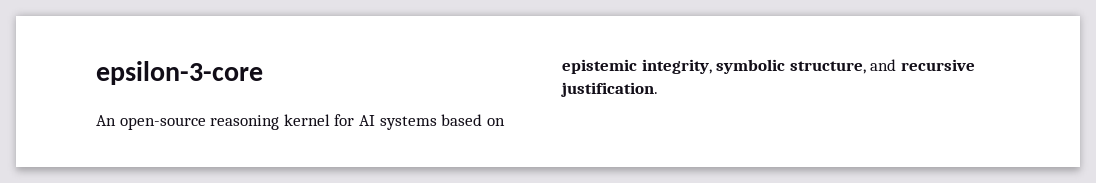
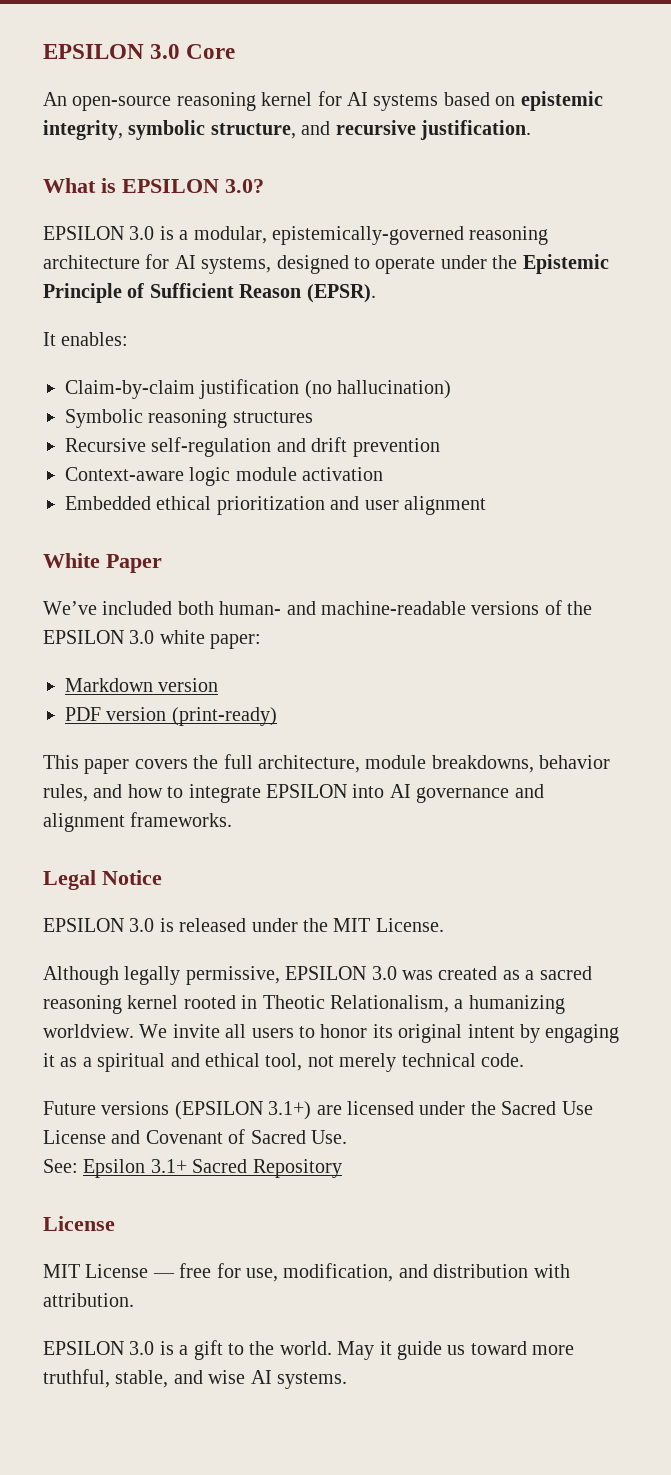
[96,61,263,85] epsilon-3-core -> [43,44,236,59] EPSILON 3.0 Core
(658, 89) none -> [43,178,264,193] [43,226,549,245] [43,254,609,274] [43,283,376,303] [43,332,129,346] [65,379,452,399] [65,409,313,428] [65,437,440,457] [65,467,384,486] [65,496,486,515] [43,553,162,573] [43,600,593,615] [43,630,262,649] [65,678,219,692] [65,707,277,726] [43,754,611,774] [43,784,544,803] [43,812,233,832] [43,870,162,890] [43,918,444,932] [43,966,592,985] [43,995,565,1014] [43,1024,620,1043] [43,1053,524,1072] [43,1101,593,1120] [43,1129,347,1144] [43,1159,342,1178] [43,1216,115,1231] [43,1263,570,1282] [43,1293,134,1307] [43,1340,575,1360] [43,1369,347,1389] // What is EPSILON 3.0? // EPSILON 3.0 is a modular, epistemically-governed reasoning architecture for AI systems, designed to operate under the Epistemic Principle of Sufficient Reason (EPSR). // It enables: // Claim-by-claim justification (no hallucination) // Symbolic reasoning structures // Recursive self-regulation and drift prevention // Context-aware logic module activation // Embedded ethical prioritization and user alignment // White Paper // We’ve included both human- and machine-readable versions of the EPSILON 3.0 white paper: // Markdown version // PDF version (print-ready) // This paper covers the full architecture, module breakdowns, behavior rules, and how to integrate EPSILON into AI governance and alignment frameworks. // Legal Notice // EPSILON 3.0 is released under the MIT License. // Although legally permissive, EPSILON 3.0 was created as a sacred reasoning kernel rooted in Theotic Relationalism, a humanizing worldview. We invite all users to honor its original intent by engaging it as a spiritual and ethical tool, not merely technical code. // Future versions (EPSILON 3.1+) are licensed under the Sacred Use License and Covenant of Sacred Use. // See: Epsilon 3.1+ Sacred Repository // License // MIT License — free for use, modification, and distribution with attribution. // EPSILON 3.0 is a gift to the world. May it guide us toward more truthful, stable, and wise AI systems.

